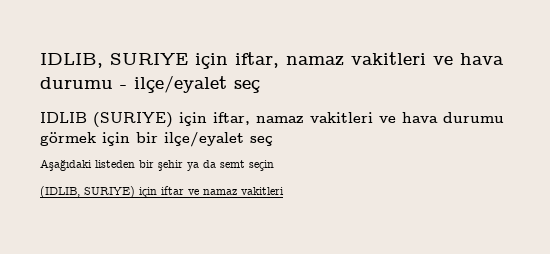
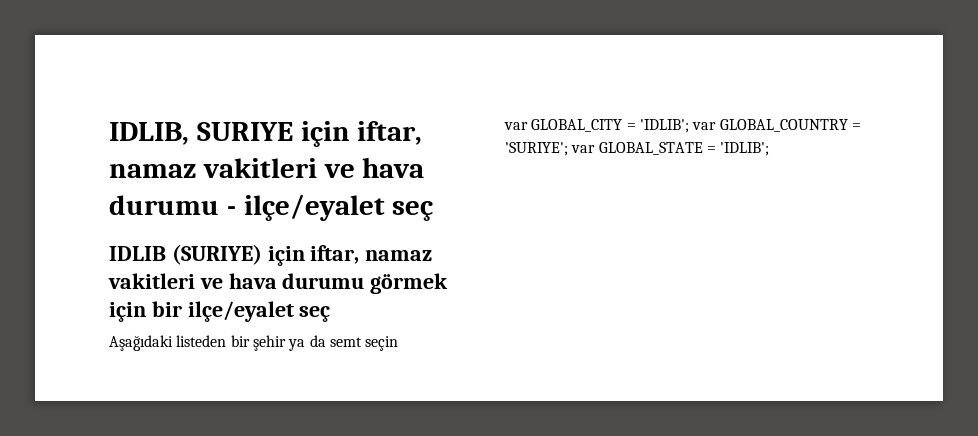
[40,186,284,198] (IDLIB, SURIYE) için iftar ve namaz vakitleri -> [504,119,861,133] [505,142,770,156] var GLOBAL_CITY = 'IDLIB'; var GLOBAL_COUNTRY = 'SURIYE'; var GLOBAL_STATE = 'IDLIB';

